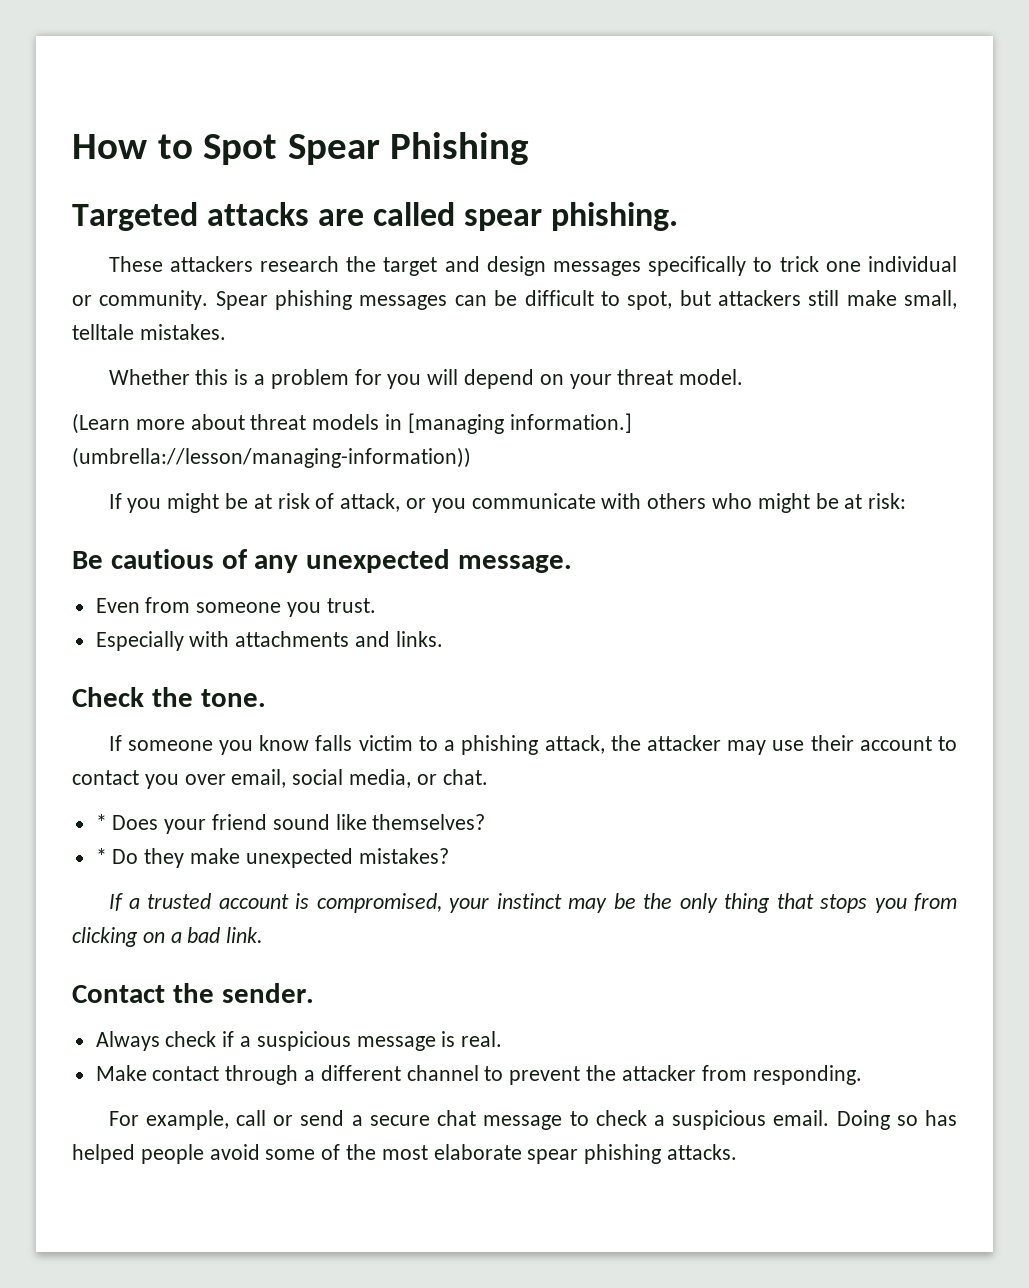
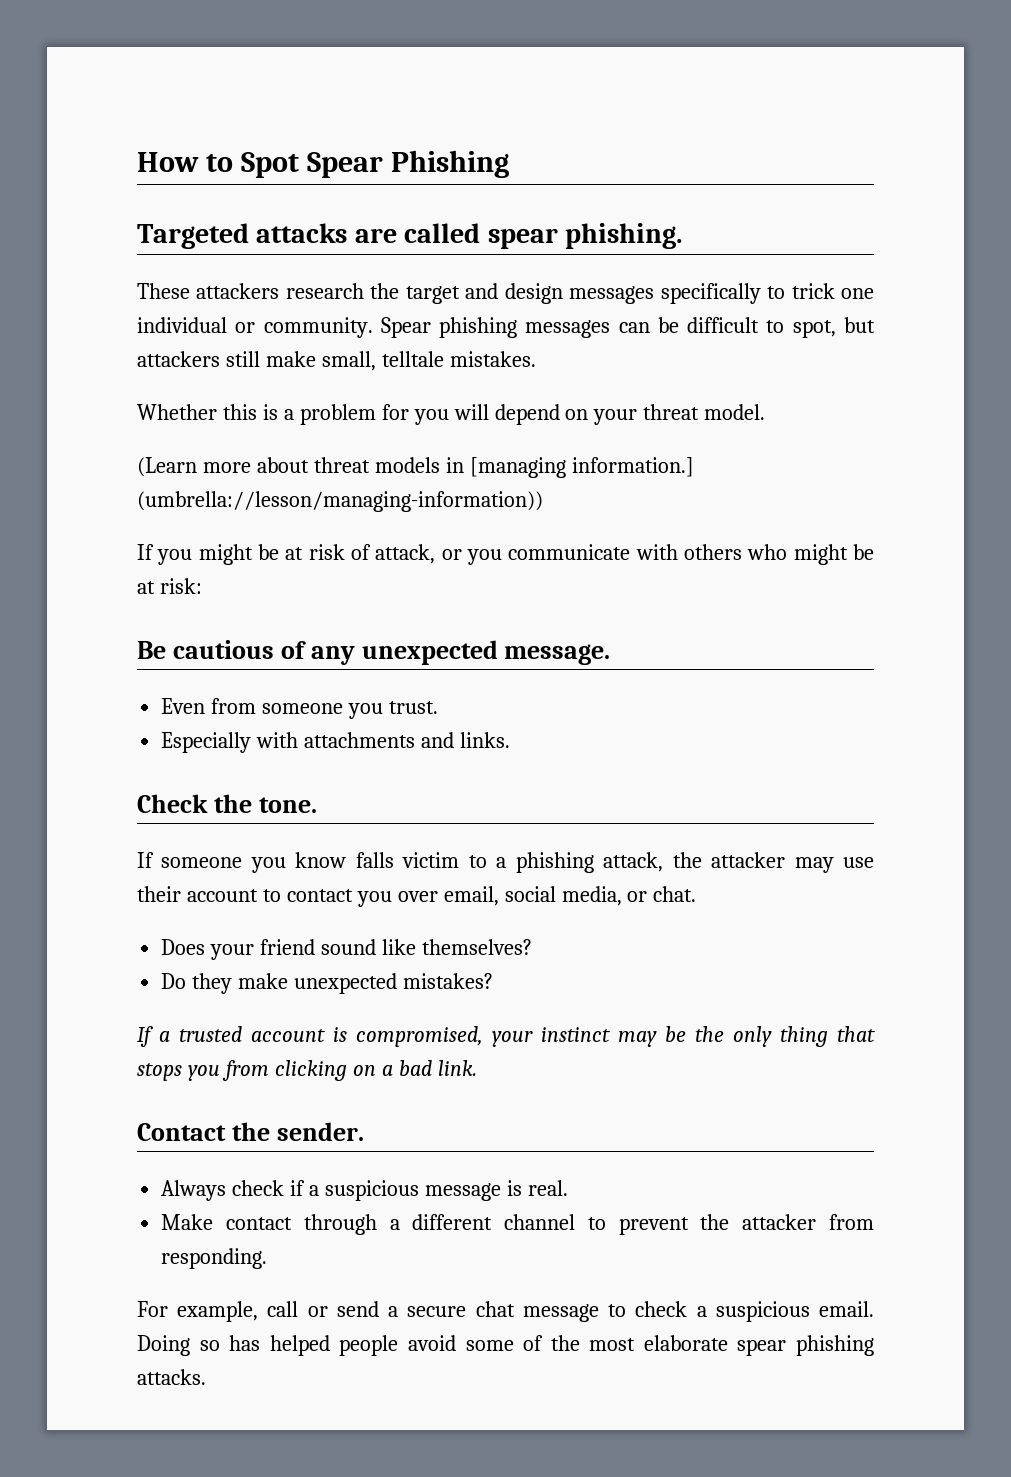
[95,814,107,830] * -> (697, 894) none
[95,848,107,864] * -> (532, 947) none

